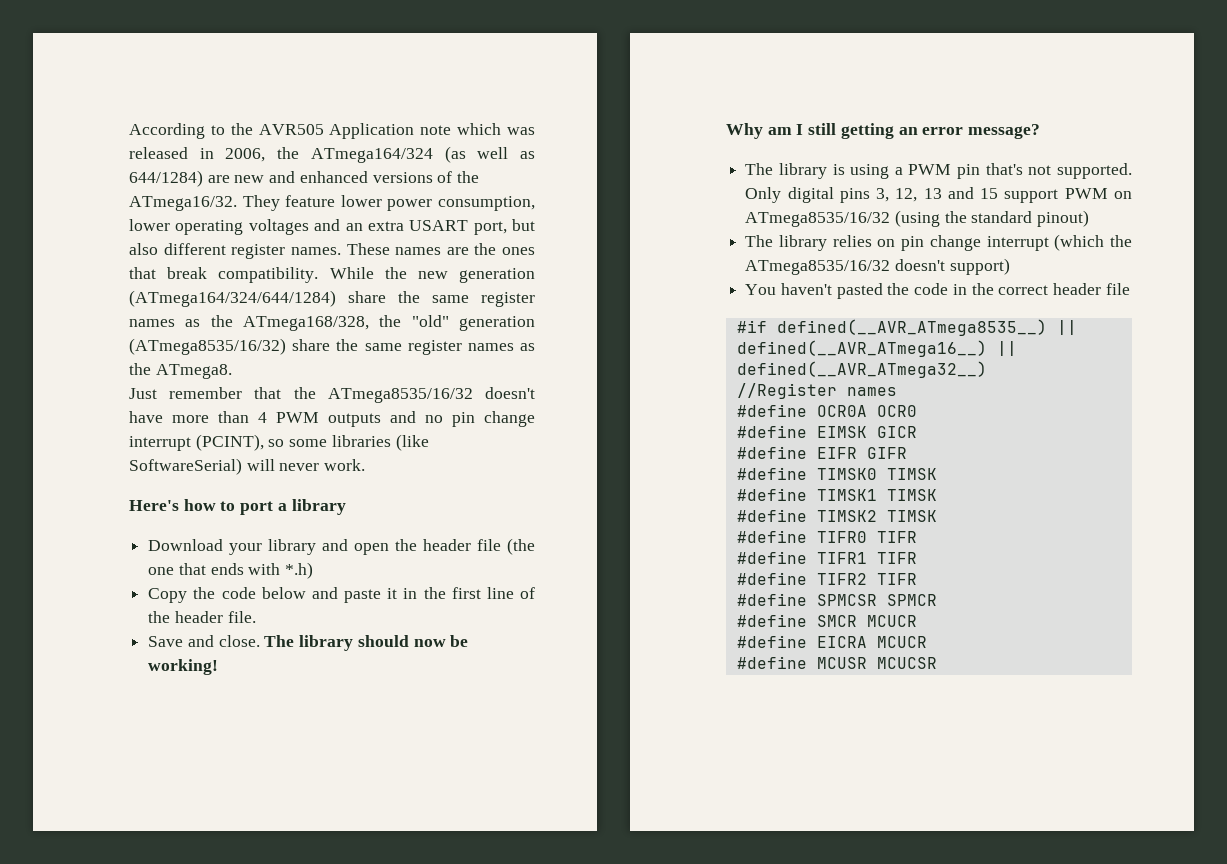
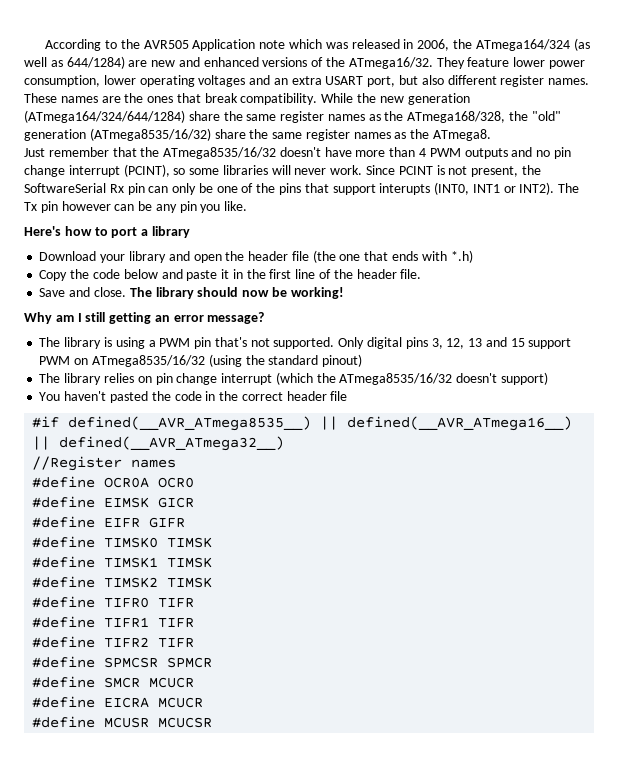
[395,434,429,451] [129,458,242,475] (like SoftwareSerial) -> (268, 170) none
(366, 465) none -> [366,165,541,177] [24,182,580,195] [24,201,248,213] Since PCINT is not present, the SoftwareSerial Rx pin can only be one of the pins that support interupts (INT0, INT1 or INT2). The Tx pin however can be any pin you like.

